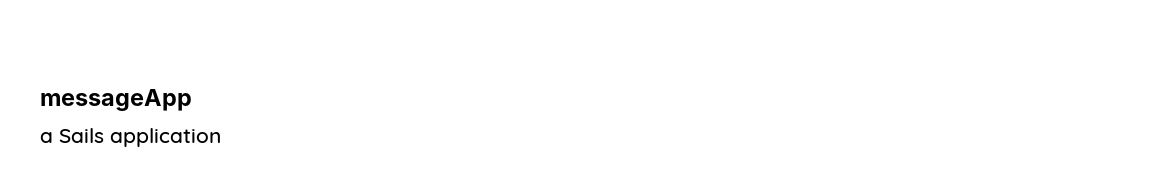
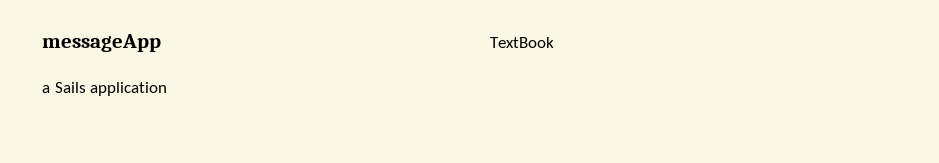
(221, 137) none -> [490,37,554,48] // TextBook

